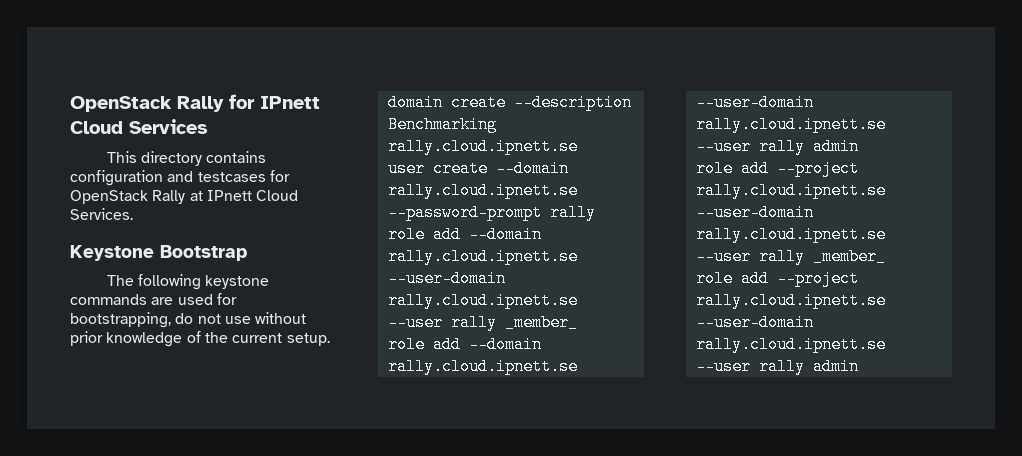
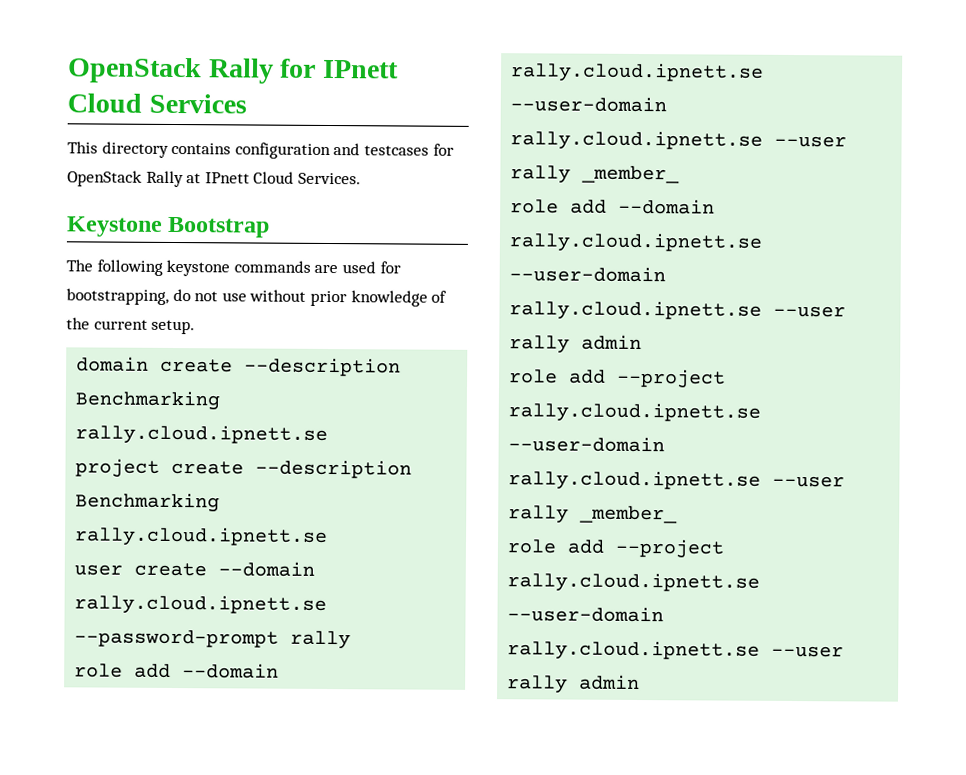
(578, 146) none -> [75,458,413,479] [75,492,221,513] [74,526,329,548] // project create --description Benchmarking rally.cloud.ipnett.se

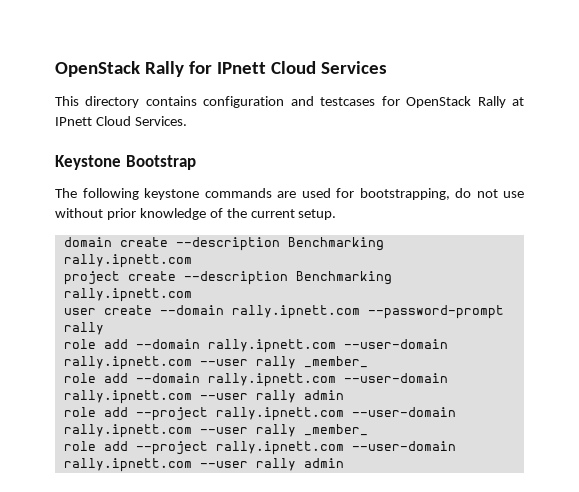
[75,424,329,446] rally.cloud.ipnett.se -> [63,254,192,268] rally.ipnett.com
[74,526,329,548] rally.cloud.ipnett.se -> [63,288,192,302] rally.ipnett.com
[74,594,328,616] rally.cloud.ipnett.se -> [231,305,360,319] rally.ipnett.com
[510,62,765,83] [510,96,668,113] [510,130,764,151] rally.cloud.ipnett.se --user-domain rally.cloud.ipnett.se -> [207,339,448,353] [63,356,192,370] rally.ipnett.com --user-domain rally.ipnett.com
[509,232,763,253] [509,266,667,283] [509,300,763,321] rally.cloud.ipnett.se --user-domain rally.cloud.ipnett.se -> [207,373,448,387] [63,390,192,404] rally.ipnett.com --user-domain rally.ipnett.com
[508,402,762,423] [508,436,666,453] [508,470,762,491] rally.cloud.ipnett.se --user-domain rally.cloud.ipnett.se -> [215,407,456,421] [63,424,192,438] rally.ipnett.com --user-domain rally.ipnett.com
[507,572,761,593] [507,606,665,623] [507,640,761,661] rally.cloud.ipnett.se --user-domain rally.cloud.ipnett.se -> [215,441,456,455] [63,458,192,472] rally.ipnett.com --user-domain rally.ipnett.com

